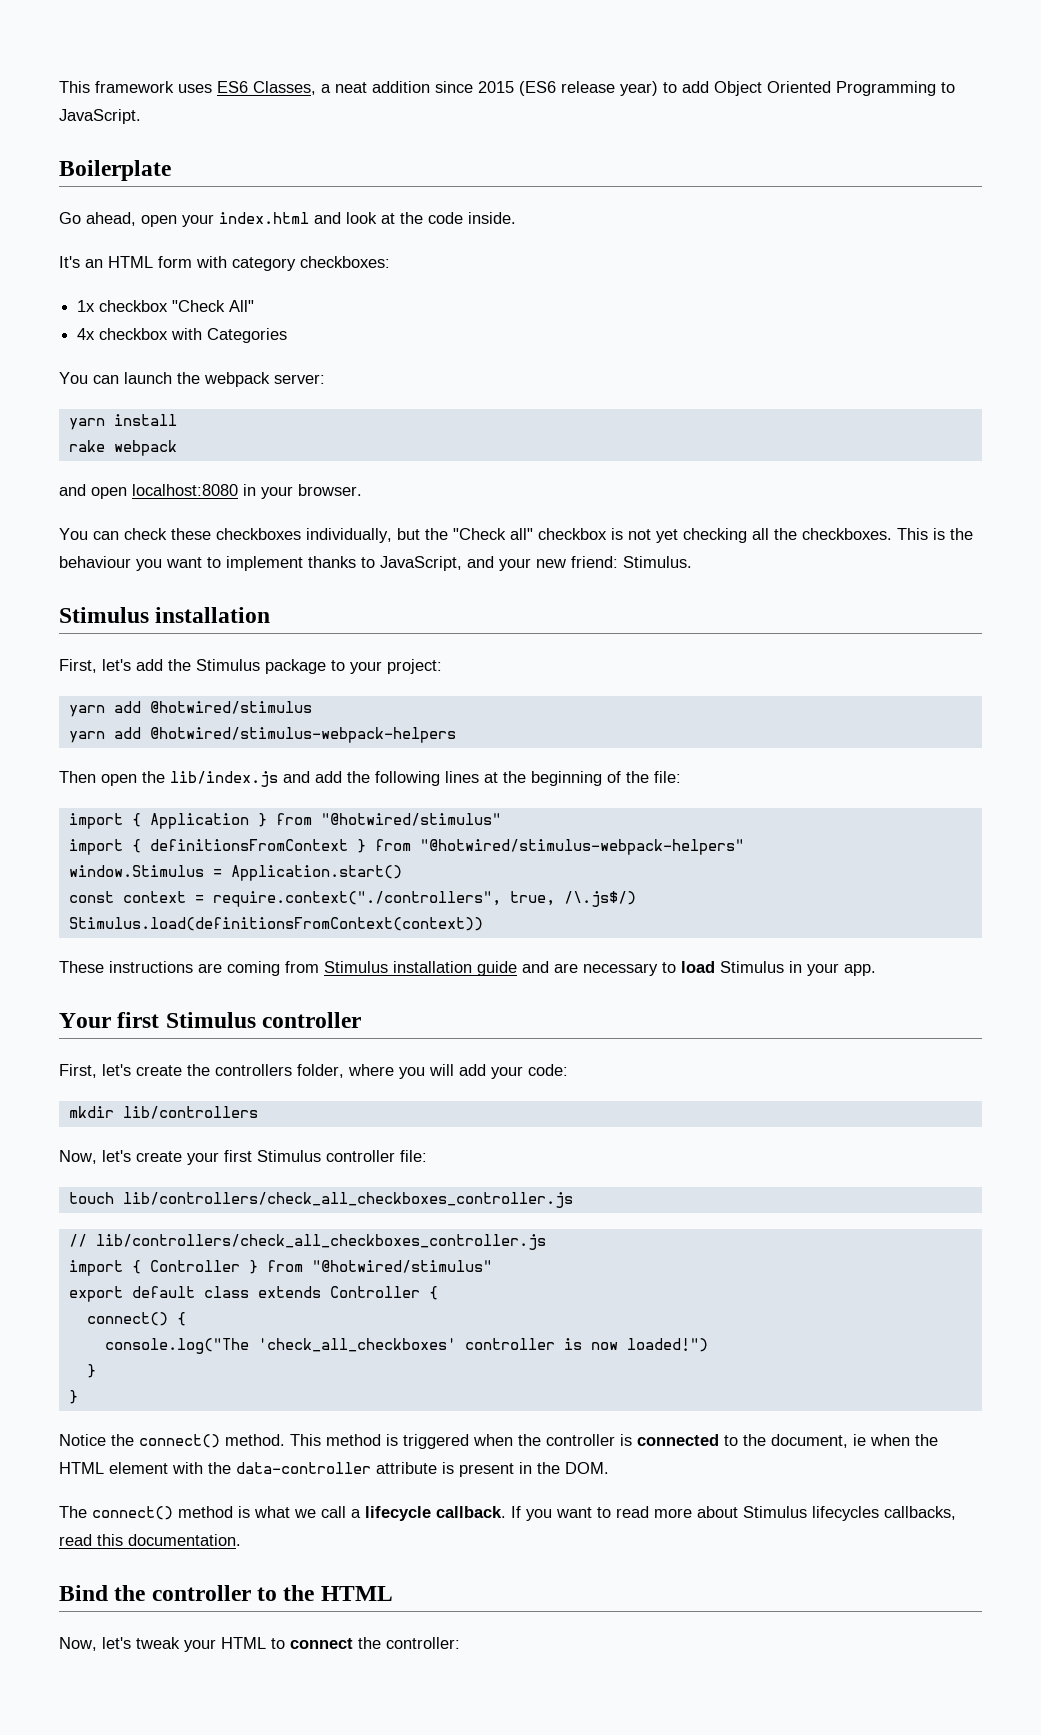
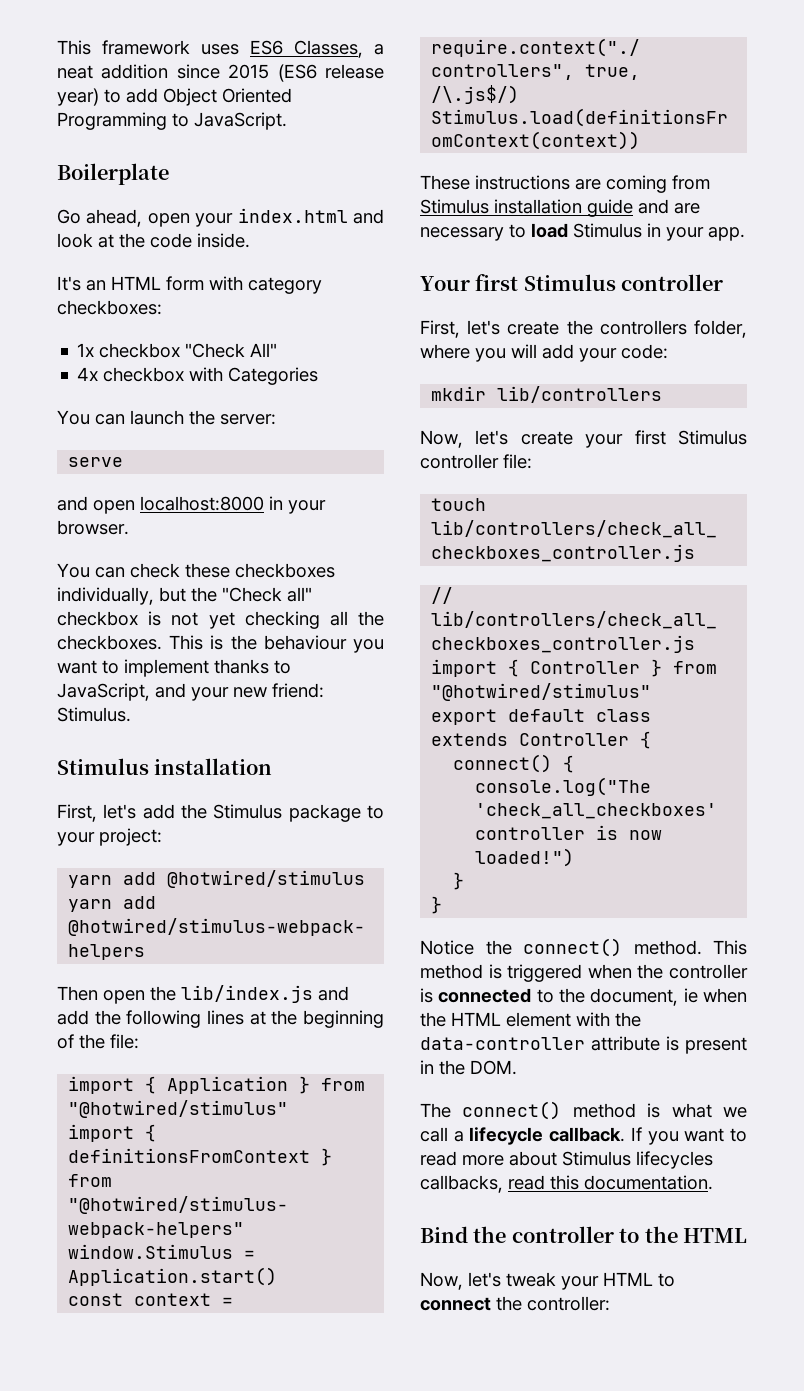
[204,372,270,387] webpack -> (215, 417) none
[68,414,177,430] [68,440,177,456] yarn install // rake webpack -> [68,457,124,467] serve
[132,484,238,496] localhost:8080 -> [140,496,264,511] localhost:8000

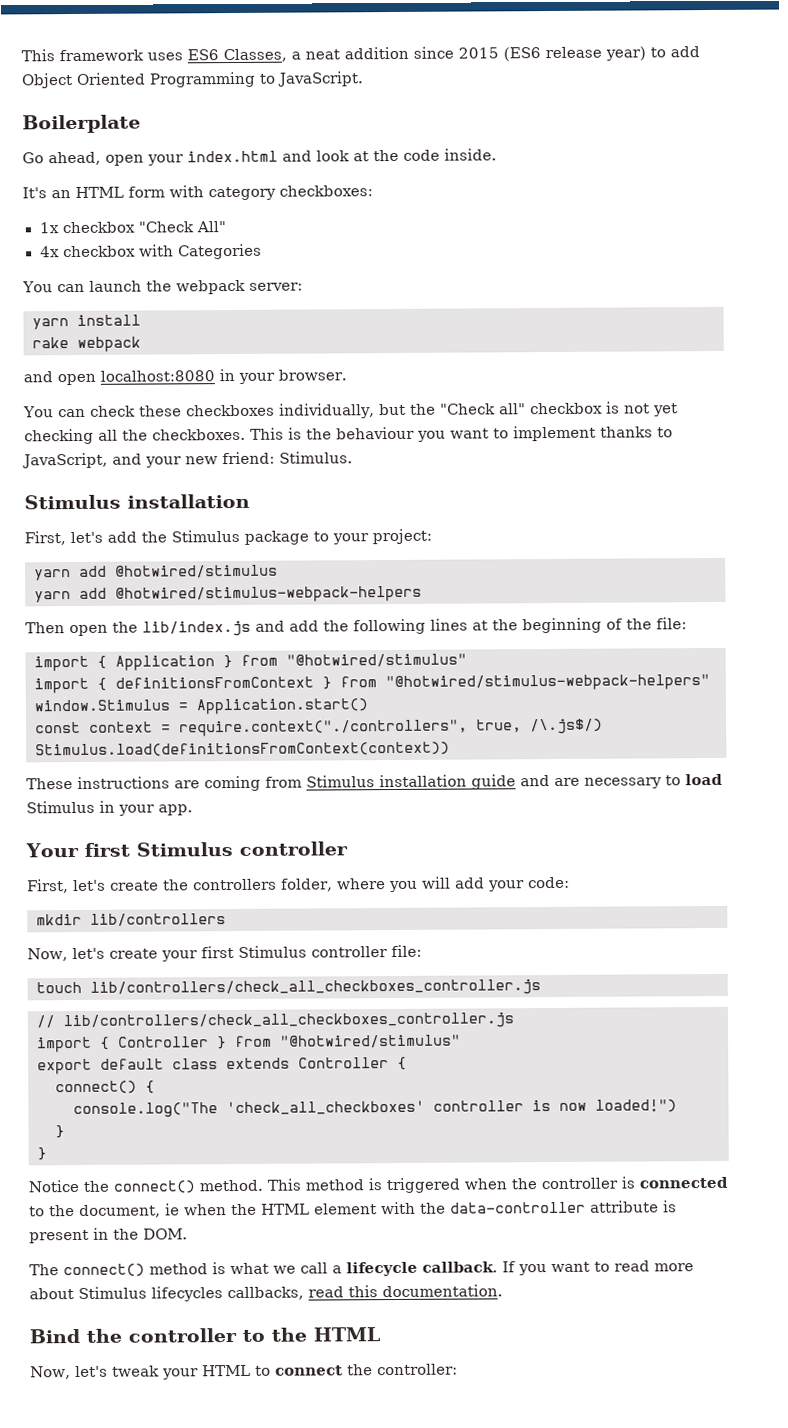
(215, 417) none -> [175,279,246,295] webpack
[68,457,124,467] serve -> [32,314,141,330] [32,336,141,352] yarn install // rake webpack
[140,496,264,511] localhost:8000 -> [100,370,215,382] localhost:8080

